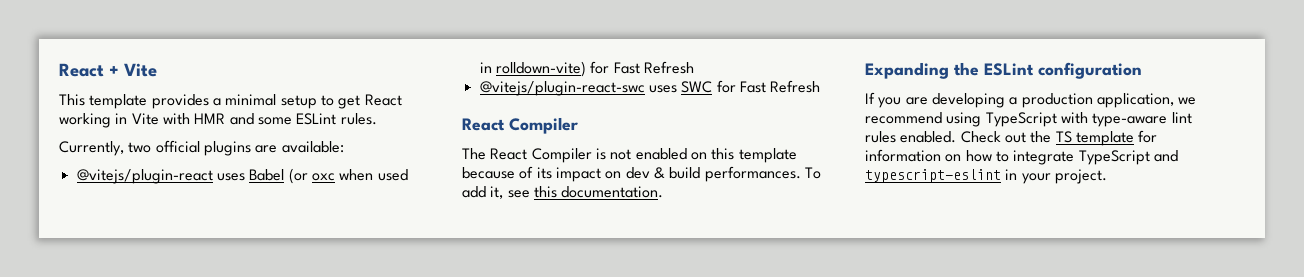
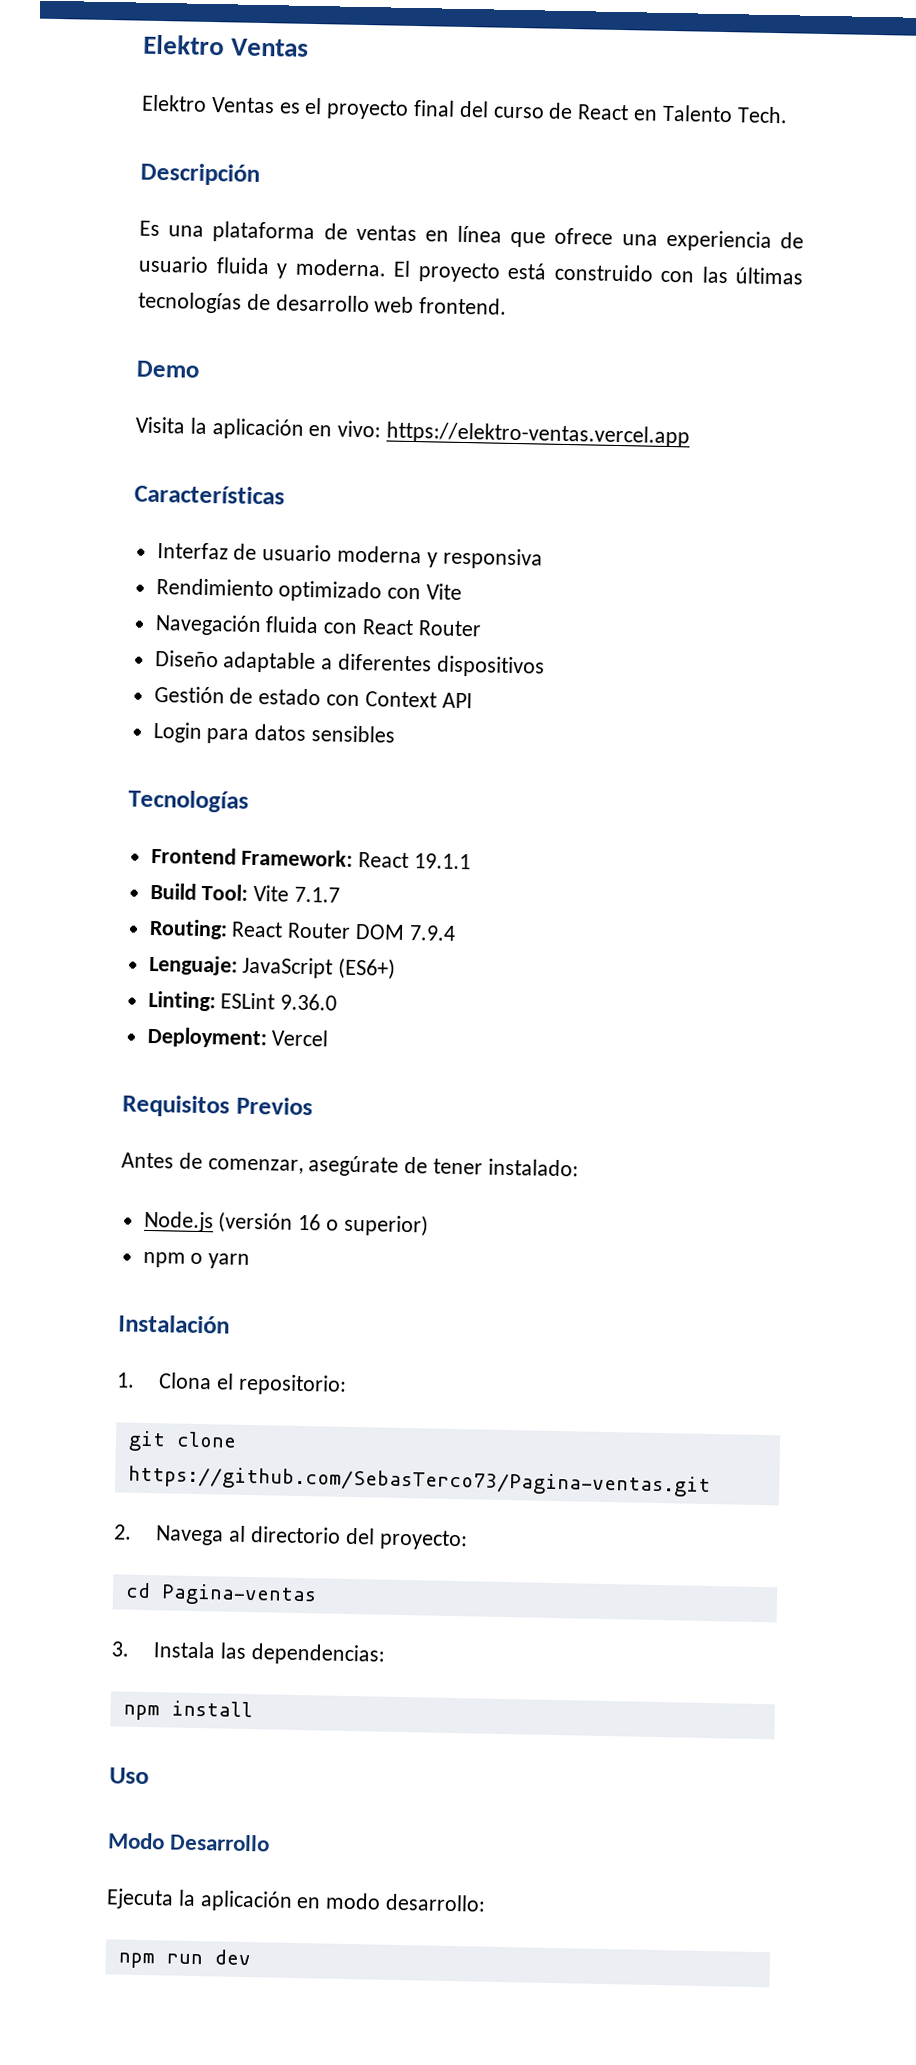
[59,63,157,77] [59,94,402,109] [59,113,377,128] [59,140,344,156] [76,168,408,184] [479,61,694,77] [479,80,821,96] [462,117,578,134] [462,148,797,163] [462,166,821,182] [462,186,664,199] [865,62,1142,79] [865,92,1197,108] [865,112,1192,127] [865,130,1158,146] [865,149,1178,165] [865,169,1107,184] React + Vite // This template provides a minimal setup to get React working in Vite with HMR and some ESLint rules. // Currently, two official plugins are available: // @vitejs/plugin-react uses Babel (or oxc when used in rolldown-vite) for Fast Refresh // @vitejs/plugin-react-swc uses SWC for Fast Refresh // React Compiler // The React Compiler is not enabled on this template because of its impact on dev & build performances. To add it, see this documentation. // Expanding the ESLint configuration // If you are developing a production application, we recommend using TypeScript with type-aware lint rules enabled. Check out the TS template for information on how to integrate TypeScript and typescript-eslint in your project. -> [143,34,310,57] [141,94,788,124] [140,162,260,186] [139,220,804,252] [138,255,803,285] [138,291,508,315] [136,360,200,378] [135,416,691,448] [134,484,285,505] [156,542,543,570] [155,578,463,603] [154,613,482,637] [154,649,545,678] [153,685,473,709] [152,721,396,744] [128,789,249,813] [150,846,472,870] [149,882,341,903] [148,918,456,941] [148,954,397,980] [147,990,338,1012] [146,1026,330,1049] [122,1094,313,1118] [121,1152,579,1177] [143,1210,429,1237] [142,1251,251,1269] [118,1314,230,1334] [116,1372,347,1396] [127,1430,237,1452] [127,1465,711,1498] [114,1524,468,1551] [124,1582,317,1607] [111,1641,386,1666] [122,1700,253,1721] [109,1767,149,1785] [107,1832,271,1852] [106,1888,487,1912] [117,1949,252,1969] Elektro Ventas // Elektro Ventas es el proyecto final del curso de React en Talento Tech. // Descripción // Es una plataforma de ventas en línea que ofrece una experiencia de usuario fluida y moderna. El proyecto está construido con las últimas tecnologías de desarrollo web frontend. // Demo // Visita la aplicación en vivo: https://elektro-ventas.vercel.app // Características // Interfaz de usuario moderna y responsiva // Rendimiento optimizado con Vite // Navegación fluida con React Router // Diseño adaptable a diferentes dispositivos // Gestión de estado con Context API // Login para datos sensibles // Tecnologías // Frontend Framework: React 19.1.1 // Build Tool: Vite 7.1.7 // Routing: React Router DOM 7.9.4 // Lenguaje: JavaScript (ES6+) // Linting: ESLint 9.36.0 // Deployment: Vercel // Requisitos Previos // Antes de comenzar, asegúrate de tener instalado: // Node.js (versión 16 o superior) // npm o yarn // Instalación // 1. Clona el repositorio: // git clone https://github.com/SebasTerco73/Pagina-ventas.git // 2. Navega al directorio del proyecto: // cd Pagina-ventas // 3. Instala las dependencias: // npm install // Uso // Modo Desarrollo // Ejecuta la aplicación en modo desarrollo: // npm run dev

